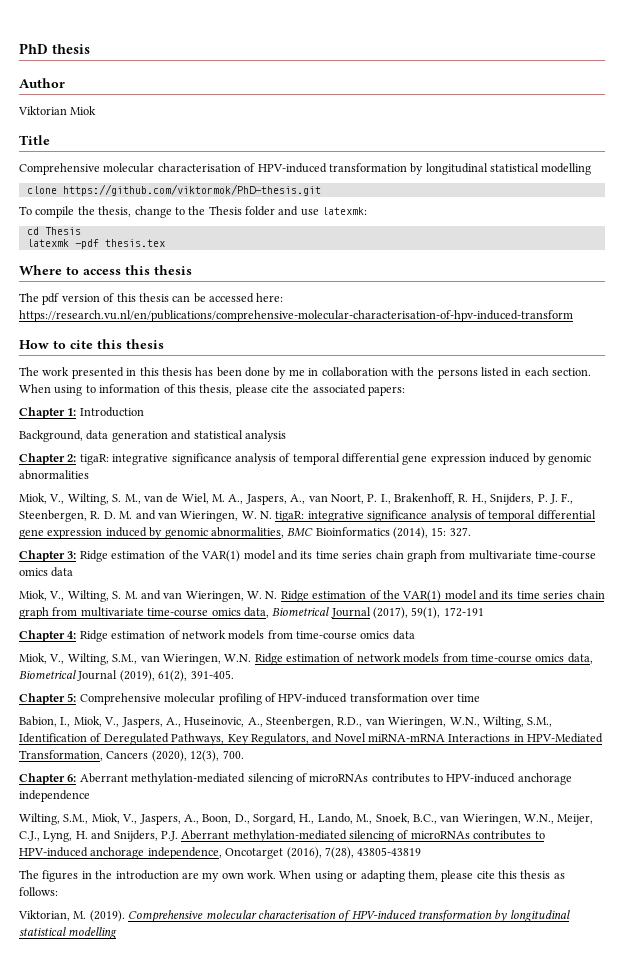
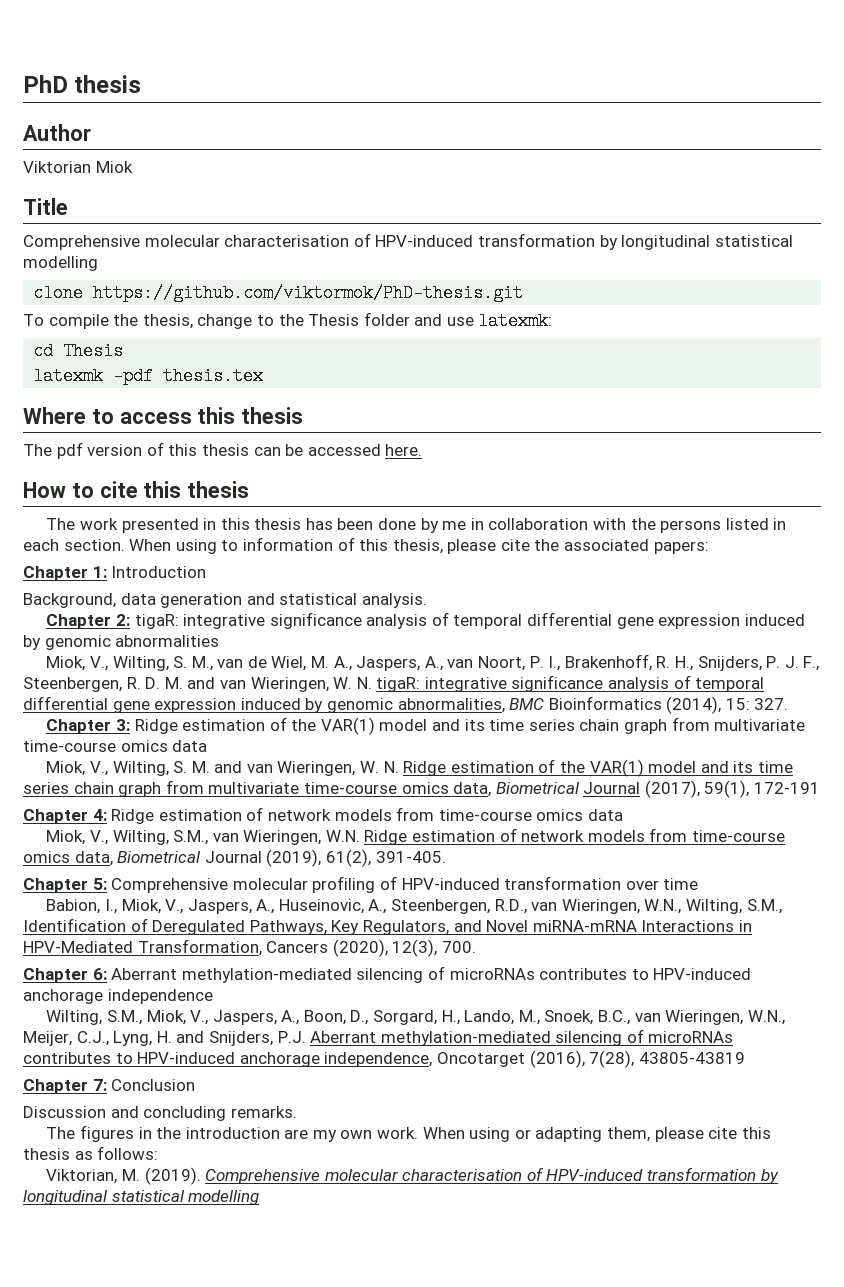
[256,293,284,302] [19,310,573,322] here: https://research.vu.nl/en/publications/comprehensive-molecular-characterisation-of-hpv-induced-transform -> [385,444,423,456] here.
[244,430,286,442] analysis -> [361,593,427,608] analysis.
(422, 851) none -> [23,1079,196,1094] [23,1106,297,1121] // Chapter 7: Conclusion // Discussion and concluding remarks.

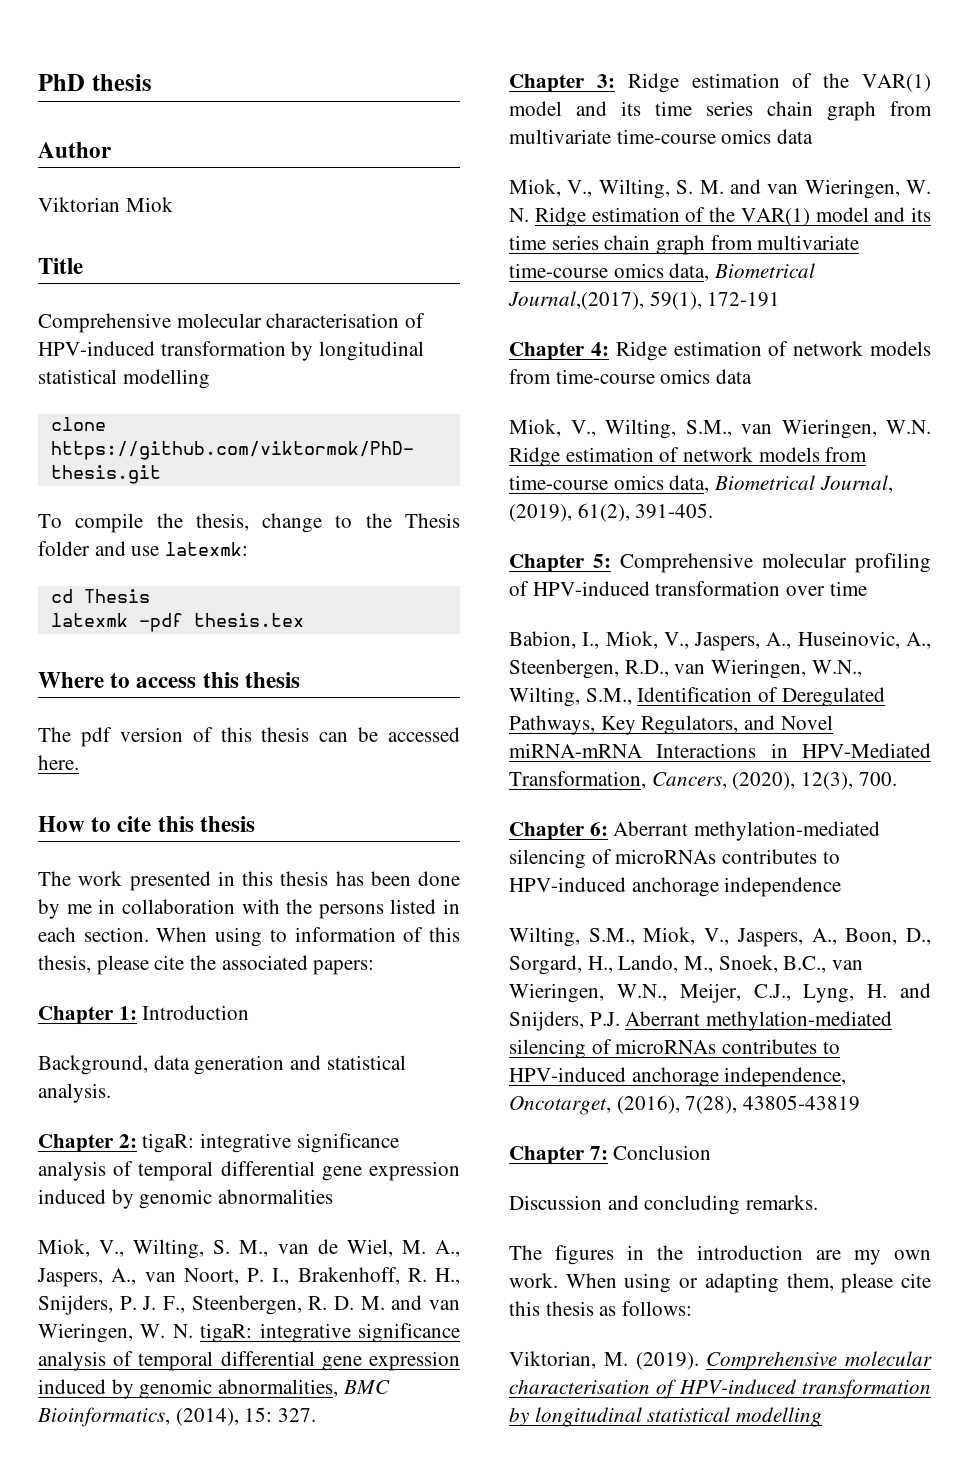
[548,696,662,710] Bioinformatics -> [37,1407,170,1427] Bioinformatics,
[583,780,700,798] Journal (2017), -> [508,291,644,310] Journal,(2017),
[204,851,262,863] Journal -> [819,475,893,493] Journal,
[266,941,329,953] Cancers -> [651,772,727,789] Cancers,
[436,1052,525,1067] Oncotarget -> [509,1095,611,1115] Oncotarget,

